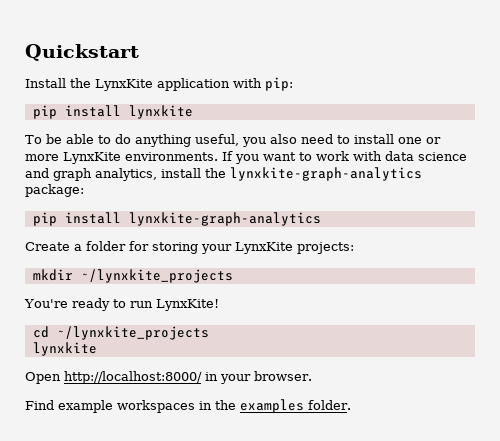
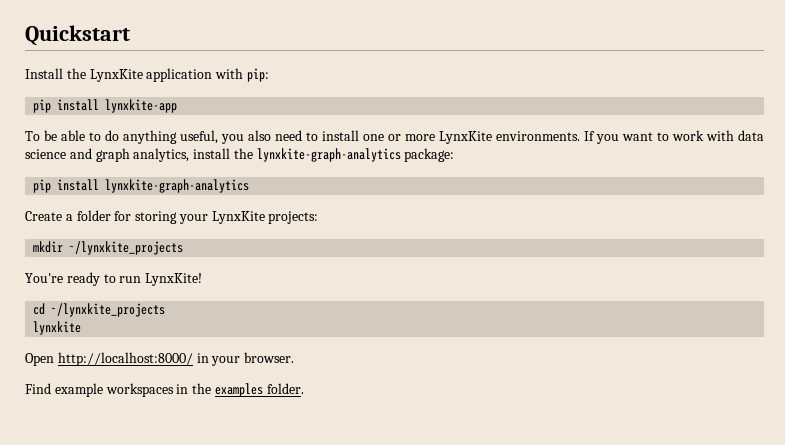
[128,105,193,119] lynxkite -> [105,99,178,113] lynxkite-app

